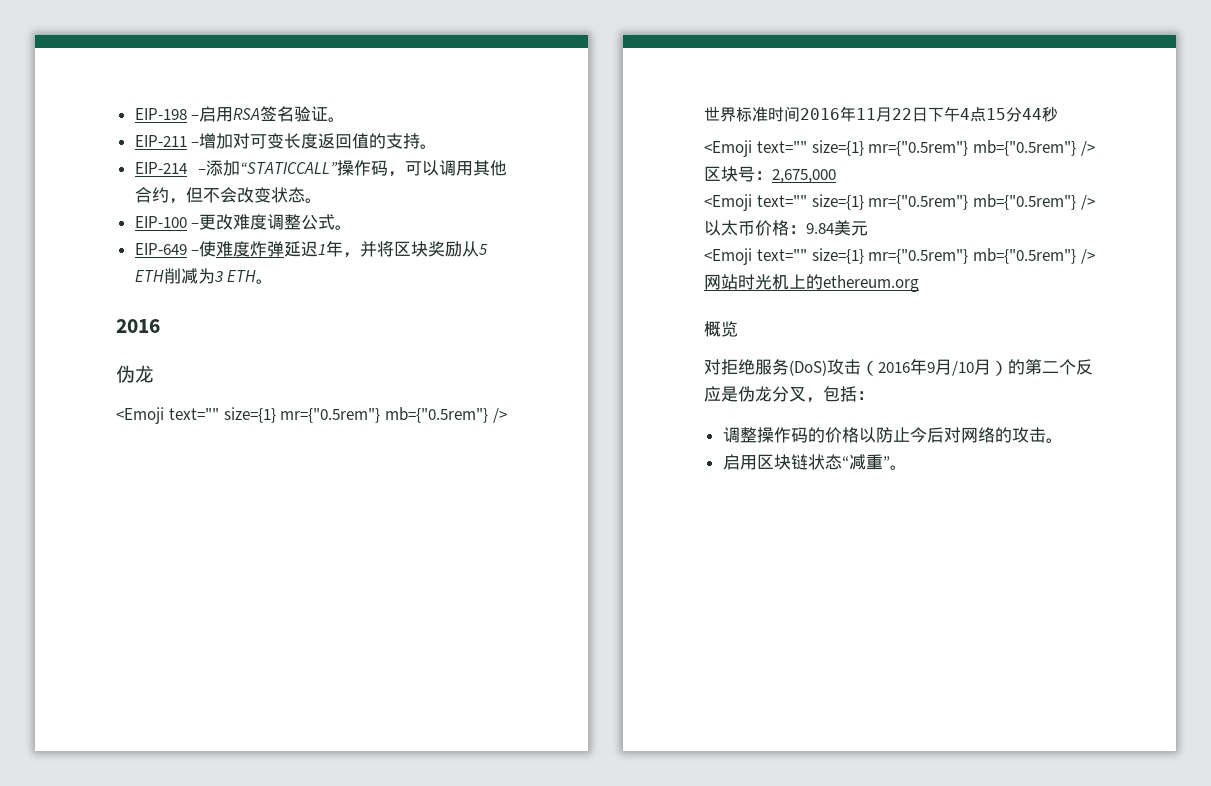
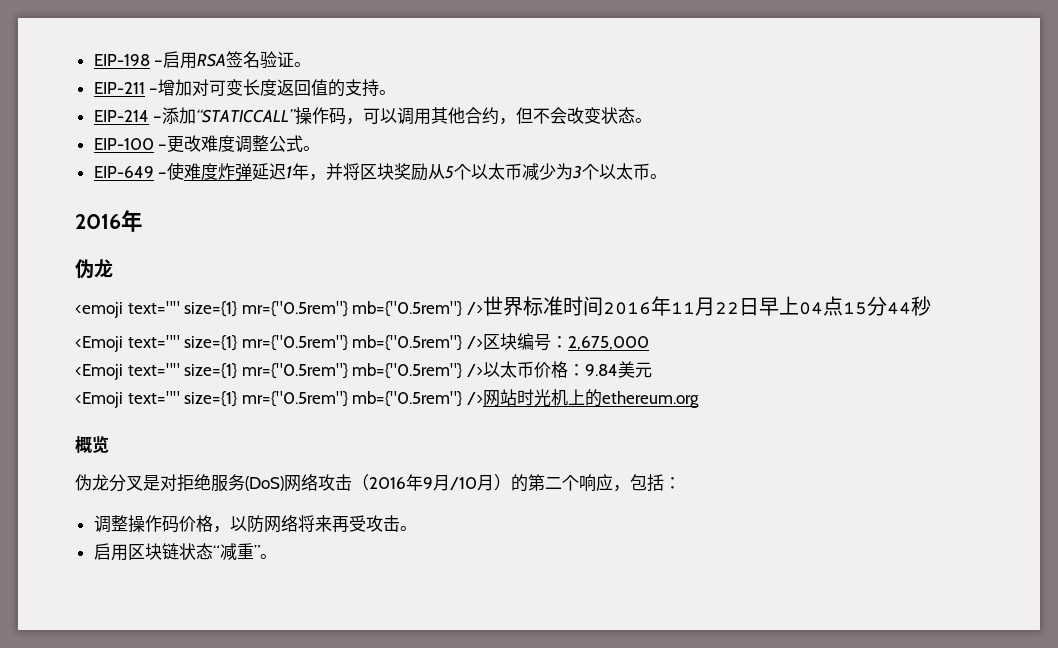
[134,268,257,284] ETH削减为3 ETH -> [454,163,651,180] 个以太币减少为3个以太币
(160, 326) none -> [121,210,143,232] 年
[116,407,164,424] <Emoji -> [75,302,123,318] <emoji
[928,107,970,122] 下午4 -> [758,296,823,316] 早上04
(738, 174) none -> [516,333,534,350] 编
(738, 329) none -> [75,474,160,492] 伪龙分叉是
(827, 368) none -> [284,474,318,492] 网络
[1076,359,1093,375] [704,386,806,402] 反应是伪龙分叉 -> [579,474,613,492] 响应
[807,427,1012,443] 的价格以防止今后对网络的 -> [178,515,366,533] 价格，以防网络将来再受

